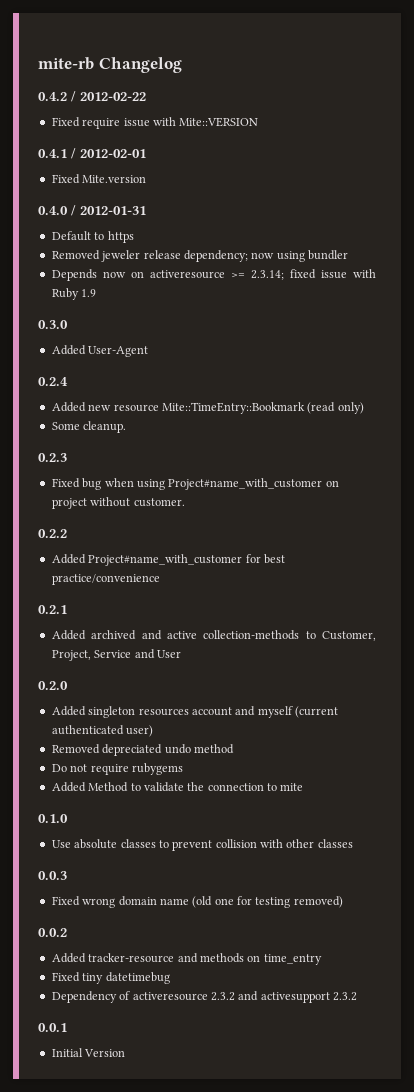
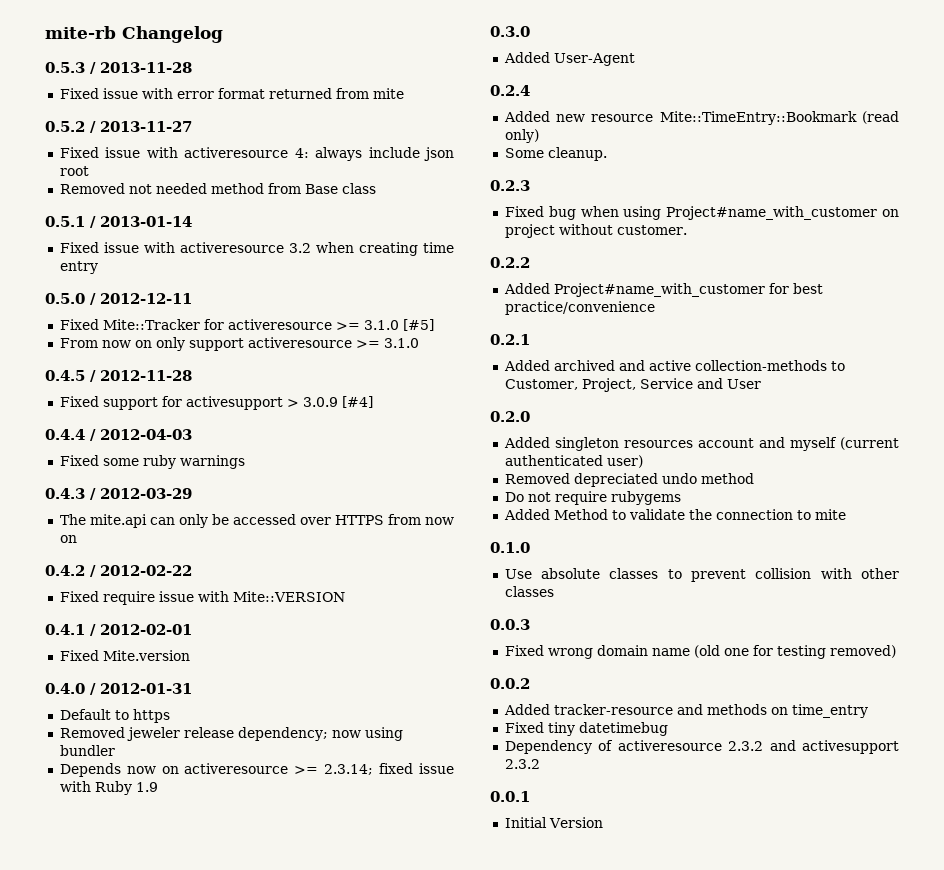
(182, 65) none -> [45,62,192,74] [59,88,404,99] [45,121,192,133] [59,147,454,161] [59,166,89,176] [59,183,376,194] [45,216,192,228] [59,242,454,256] [59,261,98,274] [45,293,192,305] [59,319,434,331] [59,337,419,351] [45,370,192,382] [59,396,373,410] [45,429,192,441] [59,455,245,469] [45,488,192,500] [59,514,454,528] [59,535,77,543] // 0.5.3 / 2013-11-28 // Fixed issue with error format returned from mite // 0.5.2 / 2013-11-27 // Fixed issue with activeresource 4: always include json root // Removed not needed method from Base class // 0.5.1 / 2013-01-14 // Fixed issue with activeresource 3.2 when creating time entry // 0.5.0 / 2012-12-11 // Fixed Mite::Tracker for activeresource >= 3.1.0 [#5] // From now on only support activeresource >= 3.1.0 // 0.4.5 / 2012-11-28 // Fixed support for activesupport > 3.0.9 [#4] // 0.4.4 / 2012-04-03 // Fixed some ruby warnings // 0.4.3 / 2012-03-29 // The mite.api can only be accessed over HTTPS from now on

